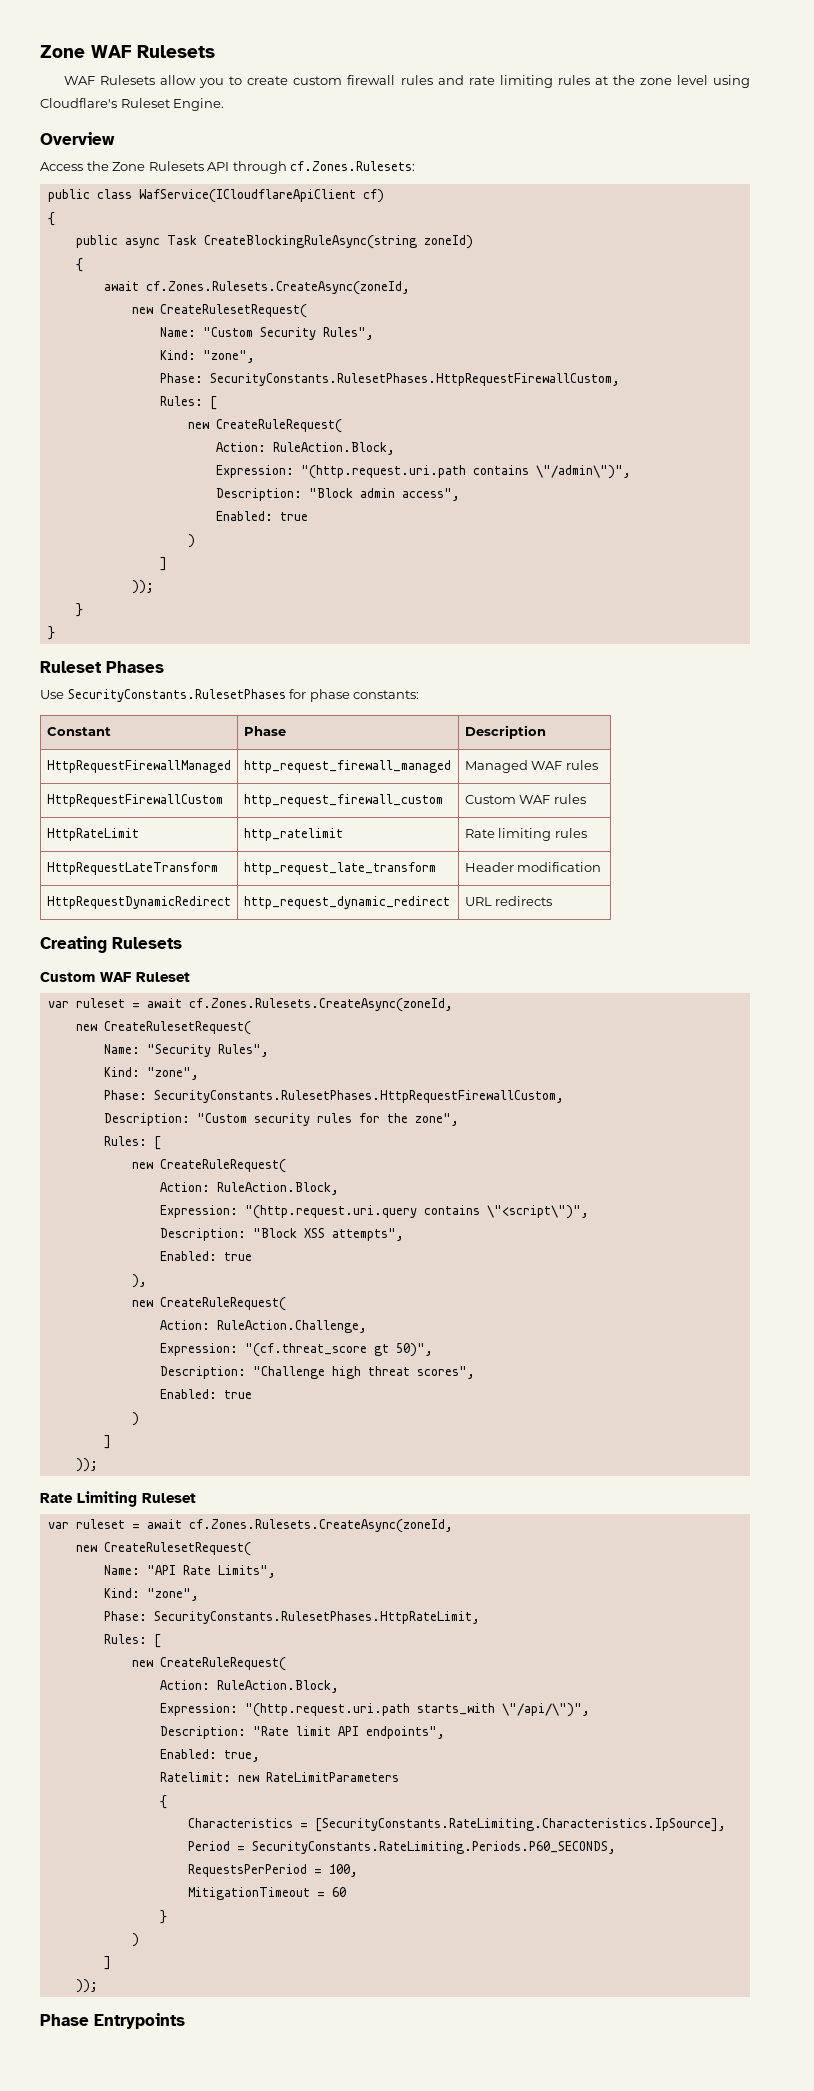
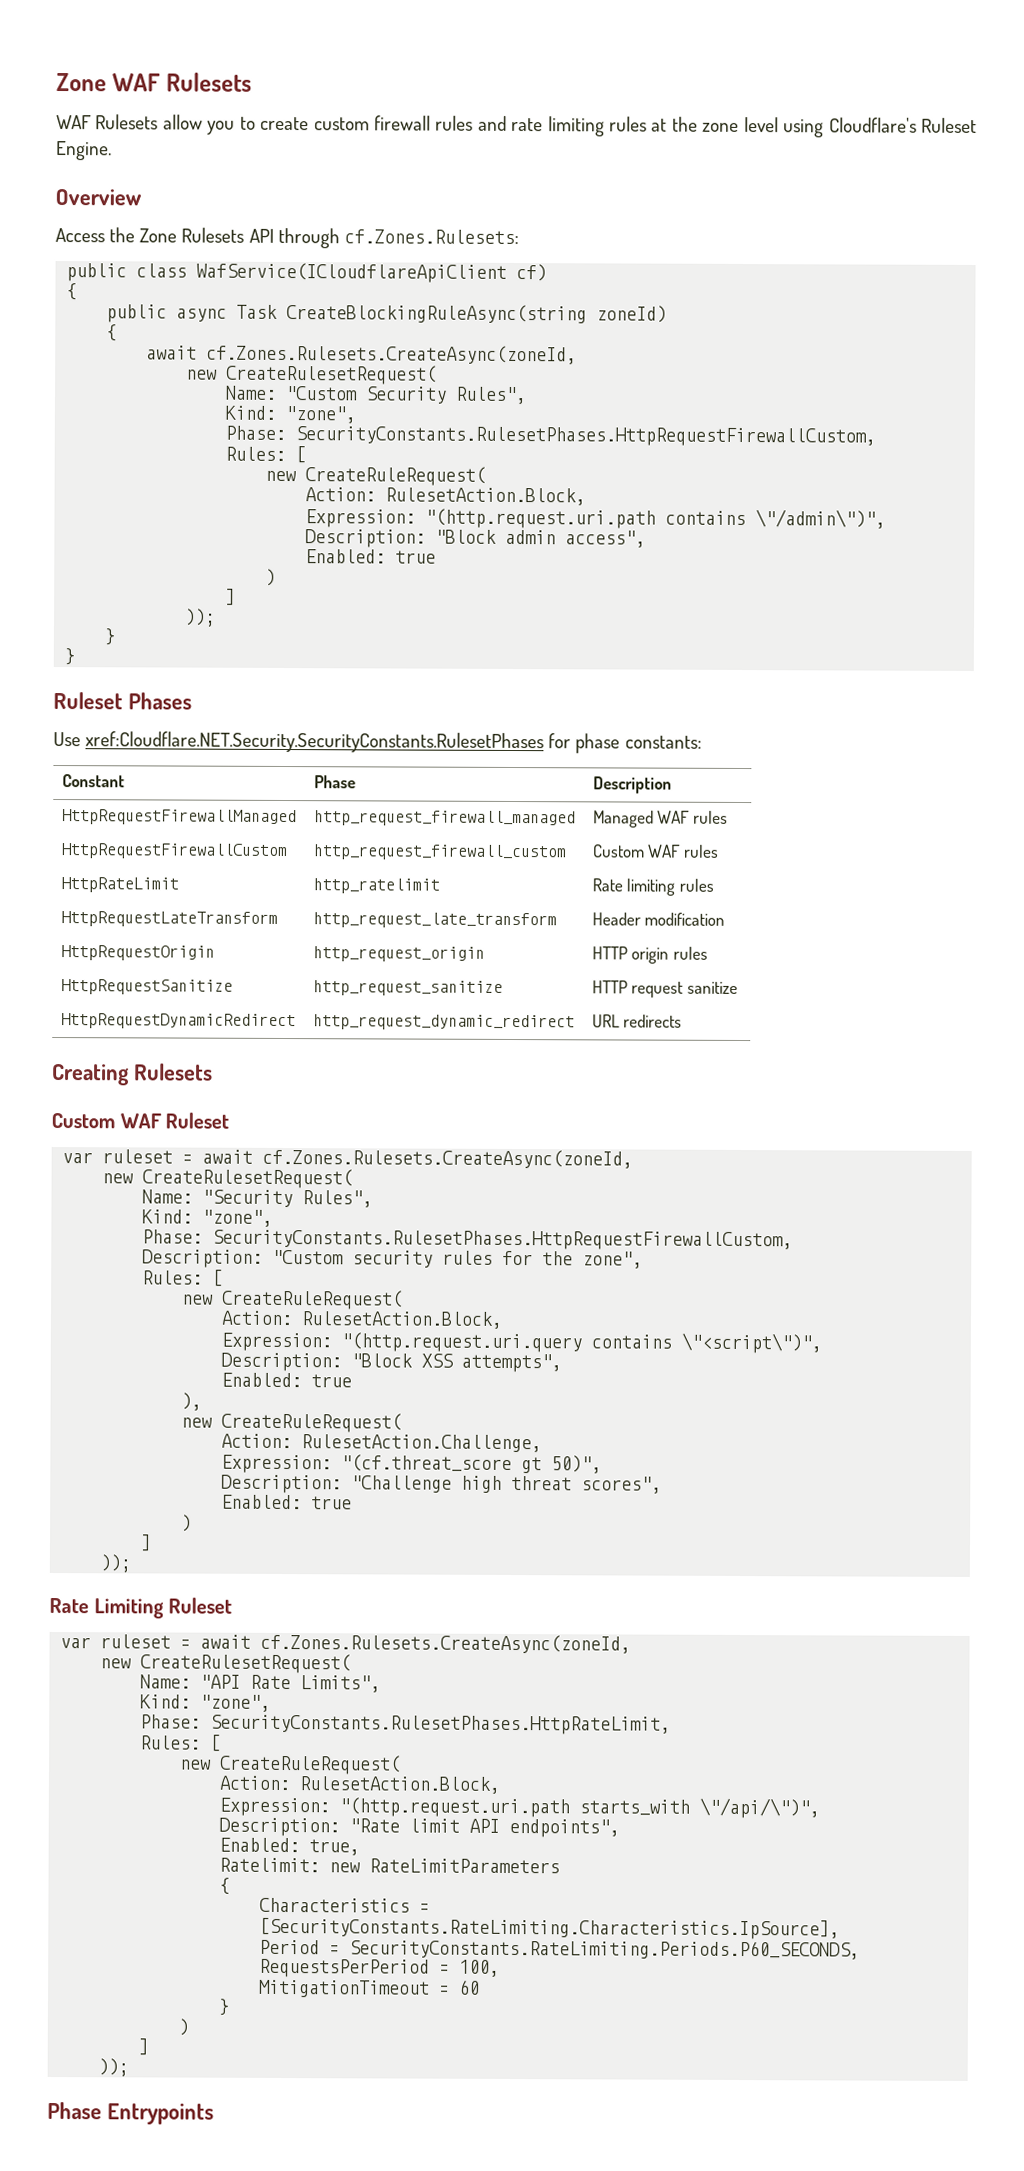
[272,442,395,455] RuleAction.Block, -> [385,487,587,506] RulesetAction.Block,
[67,689,286,702] SecurityConstants.RulesetPhases -> [85,731,545,754] xref:Cloudflare.NET.Security.SecurityConstants.RulesetPhases
(602, 867) none -> [60,945,215,961] [312,946,485,962] [591,946,708,964] [60,979,233,995] [312,980,503,996] [591,980,738,998] // HttpRequestOrigin | http_request_origin | HTTP origin rules // HttpRequestSanitize | http_request_sanitize | HTTP request sanitize
[216,1182,339,1195] RuleAction.Block, -> [301,1311,504,1329] RulesetAction.Block,
[216,1320,367,1333] RuleAction.Challenge, -> [301,1434,543,1453] RulesetAction.Challenge,
[216,1680,339,1693] RuleAction.Block, -> [299,1776,501,1794] RulesetAction.Block,

